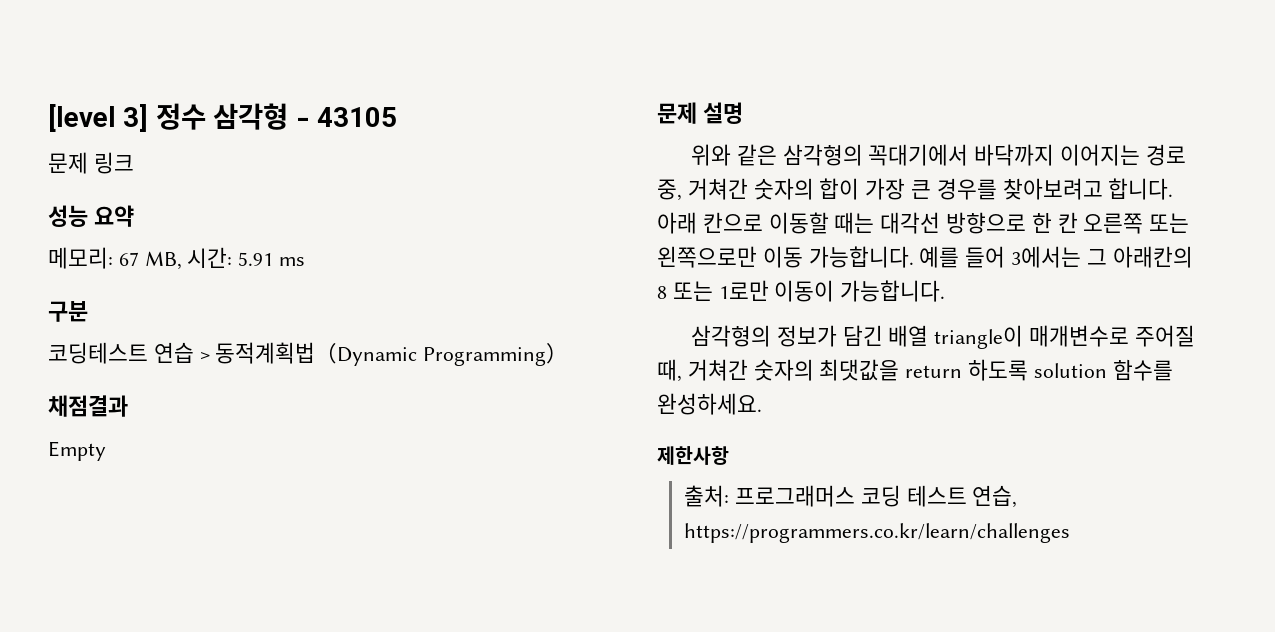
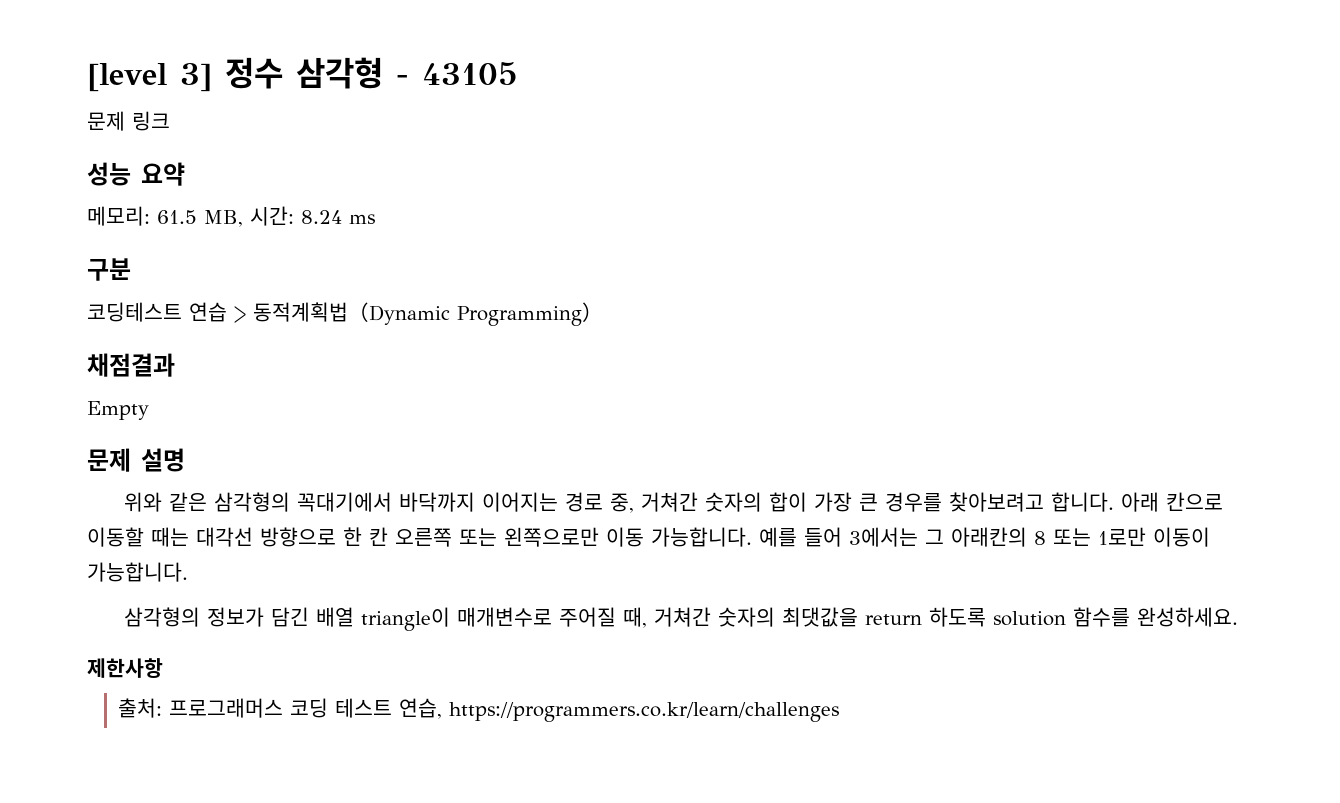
[118,252,139,266] 67 -> [157,210,197,224] 61.5
[238,252,274,266] 5.91 -> [301,210,342,224] 8.24

